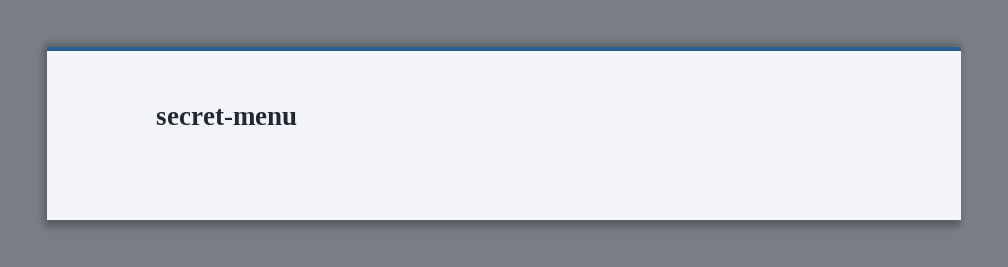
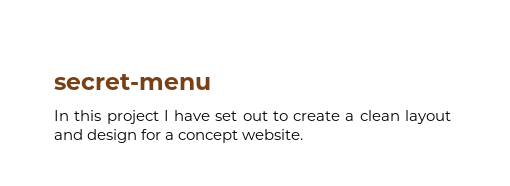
(297, 117) none -> [54,110,451,124] [54,129,304,143] // In this project I have set out to create a clean layout and design for a concept website.

